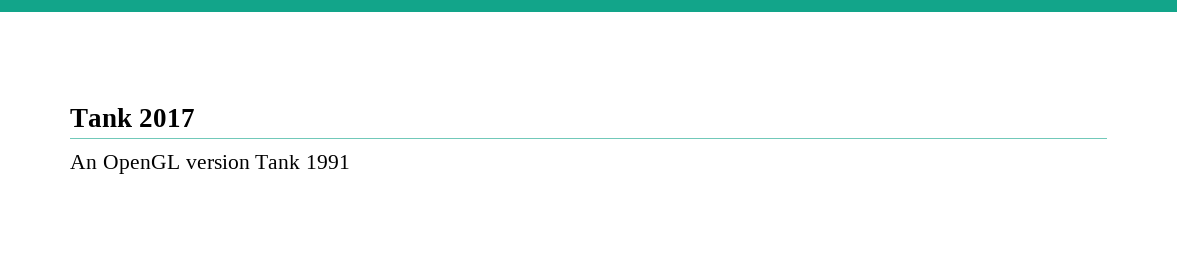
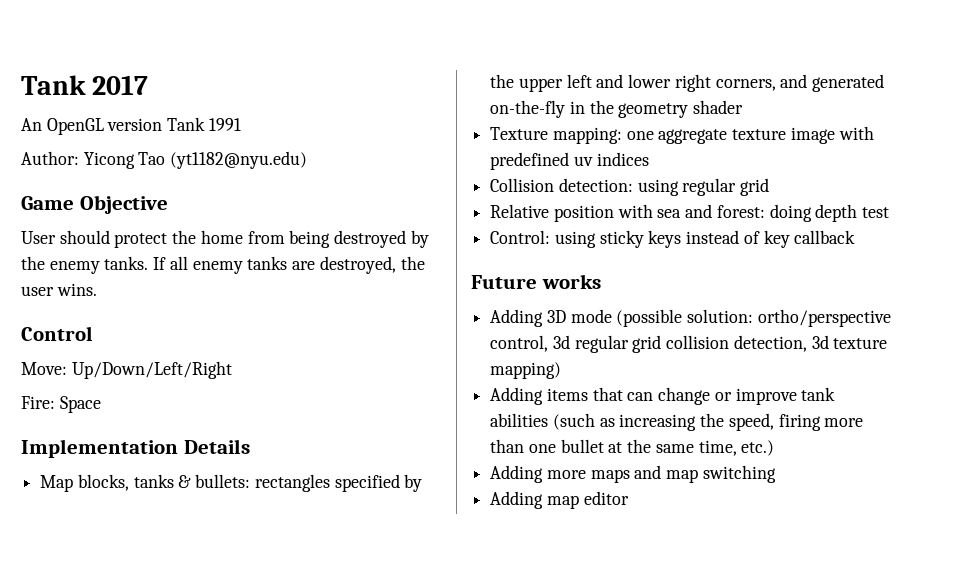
(351, 162) none -> [21,151,308,169] [21,195,168,214] [21,230,429,248] [21,256,425,274] [21,283,97,296] [21,326,93,341] [21,361,232,379] [21,396,101,413] [21,439,250,458] [40,474,423,492] [490,74,885,92] [490,100,744,118] [490,126,874,144] [490,152,649,170] [490,178,770,196] [490,204,890,222] [490,230,856,248] [471,274,601,289] [490,309,891,327] [490,335,888,353] [490,362,562,379] [490,387,836,405] [490,413,864,431] [490,439,775,456] [490,465,776,483] [490,491,629,509] // Author: Yicong Tao (yt1182@nyu.edu) // Game Objective // User should protect the home from being destroyed by the enemy tanks. If all enemy tanks are destroyed, the user wins. // Control // Move: Up/Down/Left/Right // Fire: Space // Implementation Details // Map blocks, tanks & bullets: rectangles specified by the upper left and lower right corners, and generated on-the-fly in the geometry shader // Texture mapping: one aggregate texture image with predefined uv indices // Collision detection: using regular grid // Relative position with sea and forest: doing depth test // Control: using sticky keys instead of key callback // Future works // Adding 3D mode (possible solution: ortho/perspective control, 3d regular grid collision detection, 3d texture mapping) // Adding items that can change or improve tank abilities (such as increasing the speed, firing more than one bullet at the same time, etc.) // Adding more maps and map switching // Adding map editor

